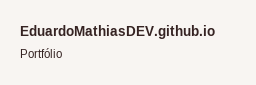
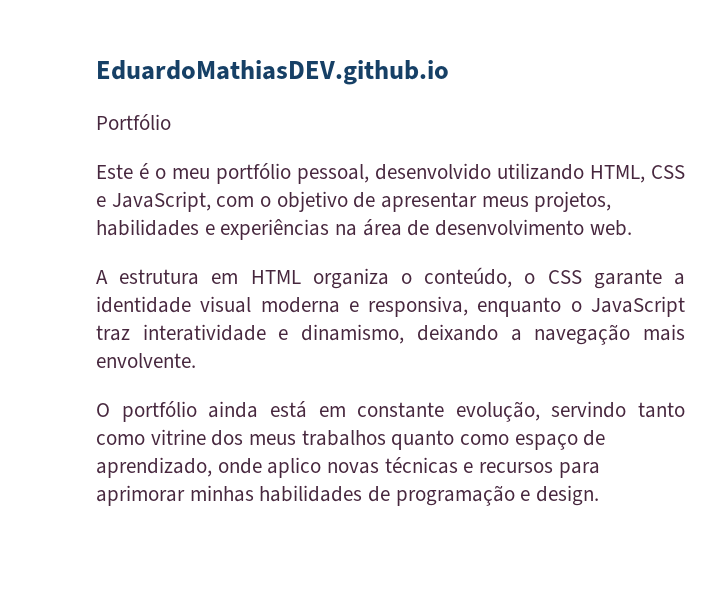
(62, 53) none -> [96,163,685,184] [96,191,612,212] [96,219,632,240] [96,267,685,289] [96,296,685,317] [96,324,685,345] [96,353,196,368] [96,401,685,422] [96,429,606,450] [96,457,600,478] [96,485,600,506] // Este é o meu portfólio pessoal, desenvolvido utilizando HTML, CSS e JavaScript, com o objetivo de apresentar meus projetos, habilidades e experiências na área de desenvolvimento web. // A estrutura em HTML organiza o conteúdo, o CSS garante a identidade visual moderna e responsiva, enquanto o JavaScript traz interatividade e dinamismo, deixando a navegação mais envolvente. // O portfólio ainda está em constante evolução, servindo tanto como vitrine dos meus trabalhos quanto como espaço de aprendizado, onde aplico novas técnicas e recursos para aprimorar minhas habilidades de programação e design.

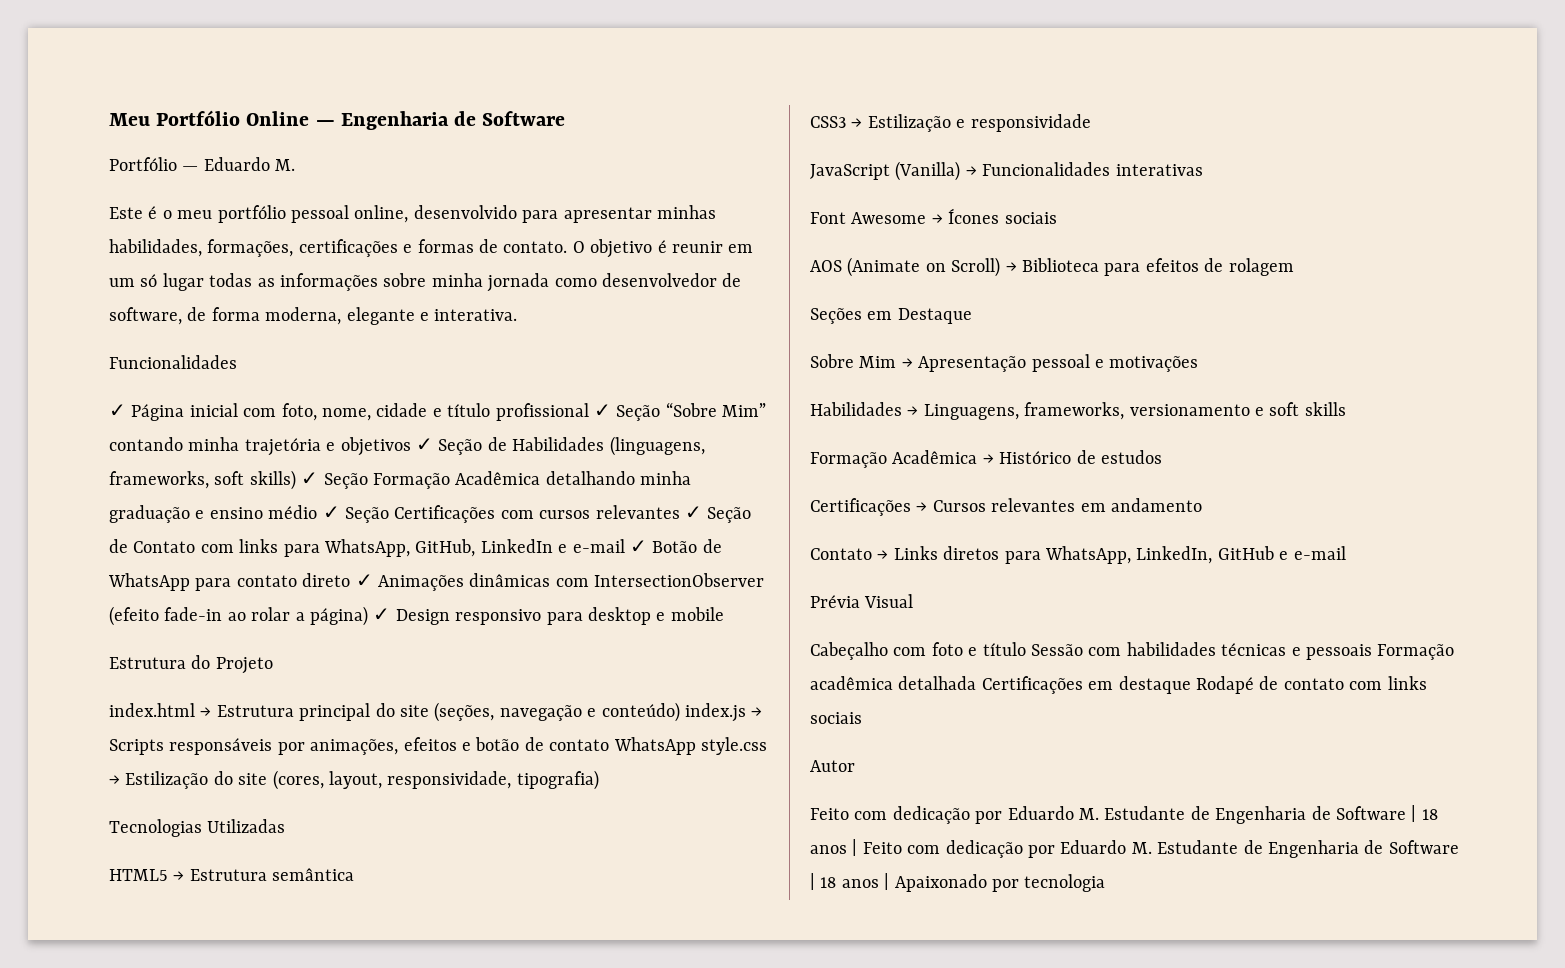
[96,60,449,85] [96,114,171,130] EduardoMathiasDEV.github.io // Portfólio -> [109,110,566,130] [109,157,296,171] Meu Portfólio Online — Engenharia de Software // Portfólio — Eduardo M.
[297,163,685,184] [96,191,612,212] [96,219,632,240] [96,267,685,289] [96,296,685,317] [96,324,685,345] [96,353,196,368] [96,401,685,422] [96,429,606,450] [96,457,600,478] [96,485,600,506] pessoal, desenvolvido utilizando HTML, CSS e JavaScript, com o objetivo de apresentar meus projetos, habilidades e experiências na área de desenvolvimento web. // A estrutura em HTML organiza o conteúdo, o CSS garante a identidade visual moderna e responsiva, enquanto o JavaScript traz interatividade e dinamismo, deixando a navegação mais envolvente. // O portfólio ainda está em constante evolução, servindo tanto como vitrine dos meus trabalhos quanto como espaço de aprendizado, onde aplico novas técnicas e recursos para aprimorar minhas habilidades de programação e design. -> [291,205,716,223] [109,239,754,258] [109,273,742,292] [109,307,518,325] [109,355,237,369] [109,402,767,421] [109,436,705,456] [109,470,692,490] [109,505,752,523] [109,539,722,557] [108,573,765,591] [109,606,724,626] [109,655,273,674] [109,702,763,722] [109,737,767,755] [109,770,599,790] [109,819,286,837] [109,868,355,881] [810,114,1091,132] [810,161,1203,181] [810,208,1057,224] [810,257,1294,277] [810,308,972,324] [810,354,1199,372] [810,402,1346,420] [810,450,1162,468] [810,498,1202,516] [810,546,1346,564] [810,594,914,608] [810,642,1455,660] [810,676,1427,694] [810,712,862,724] [810,760,855,772] [810,805,1438,824] [810,839,1459,858] [810,873,1106,892] pessoal online, desenvolvido para apresentar minhas habilidades, formações, certificações e formas de contato. O objetivo é reunir em um só lugar todas as informações sobre minha jornada como desenvolvedor de software, de forma moderna, elegante e interativa. // Funcionalidades // ✓ Página inicial com foto, nome, cidade e título profissional ✓ Seção “Sobre Mim” contando minha trajetória e objetivos ✓ Seção de Habilidades (linguagens, frameworks, soft skills) ✓ Seção Formação Acadêmica detalhando minha graduação e ensino médio ✓ Seção Certificações com cursos relevantes ✓ Seção de Contato com links para WhatsApp, GitHub, LinkedIn e e-mail ✓ Botão de WhatsApp para contato direto ✓ Animações dinâmicas com IntersectionObserver (efeito fade-in ao rolar a página) ✓ Design responsivo para desktop e mobile // Estrutura do Projeto // index.html → Estrutura principal do site (seções, navegação e conteúdo) index.js → Scripts responsáveis por animações, efeitos e botão de contato WhatsApp style.css → Estilização do site (cores, layout, responsividade, tipografia) // Tecnologias Utilizadas // HTML5 → Estrutura semântica // CSS3 → Estilização e responsividade // JavaScript (Vanilla) → Funcionalidades interativas // Font Awesome → Ícones sociais // AOS (Animate on Scroll) → Biblioteca para efeitos de rolagem // Seções em Destaque // Sobre Mim → Apresentação pessoal e motivações // Habilidades → Linguagens, frameworks, versionamento e soft skills // Formação Acadêmica → Histórico de estudos // Certificações → Cursos relevantes em andamento // Contato → Links diretos para WhatsApp, LinkedIn, GitHub e e-mail // Prévia Visual // Cabeçalho com foto e título Sessão com habilidades técnicas e pessoais Formação acadêmica detalhada Certificações em destaque Rodapé de contato com links sociais // Autor // Feito com dedicação por Eduardo M. Estudante de Engenharia de Software | 18 anos | Feito com dedicação por Eduardo M. Estudante de Engenharia de Software | 18 anos | Apaixonado por tecnologia

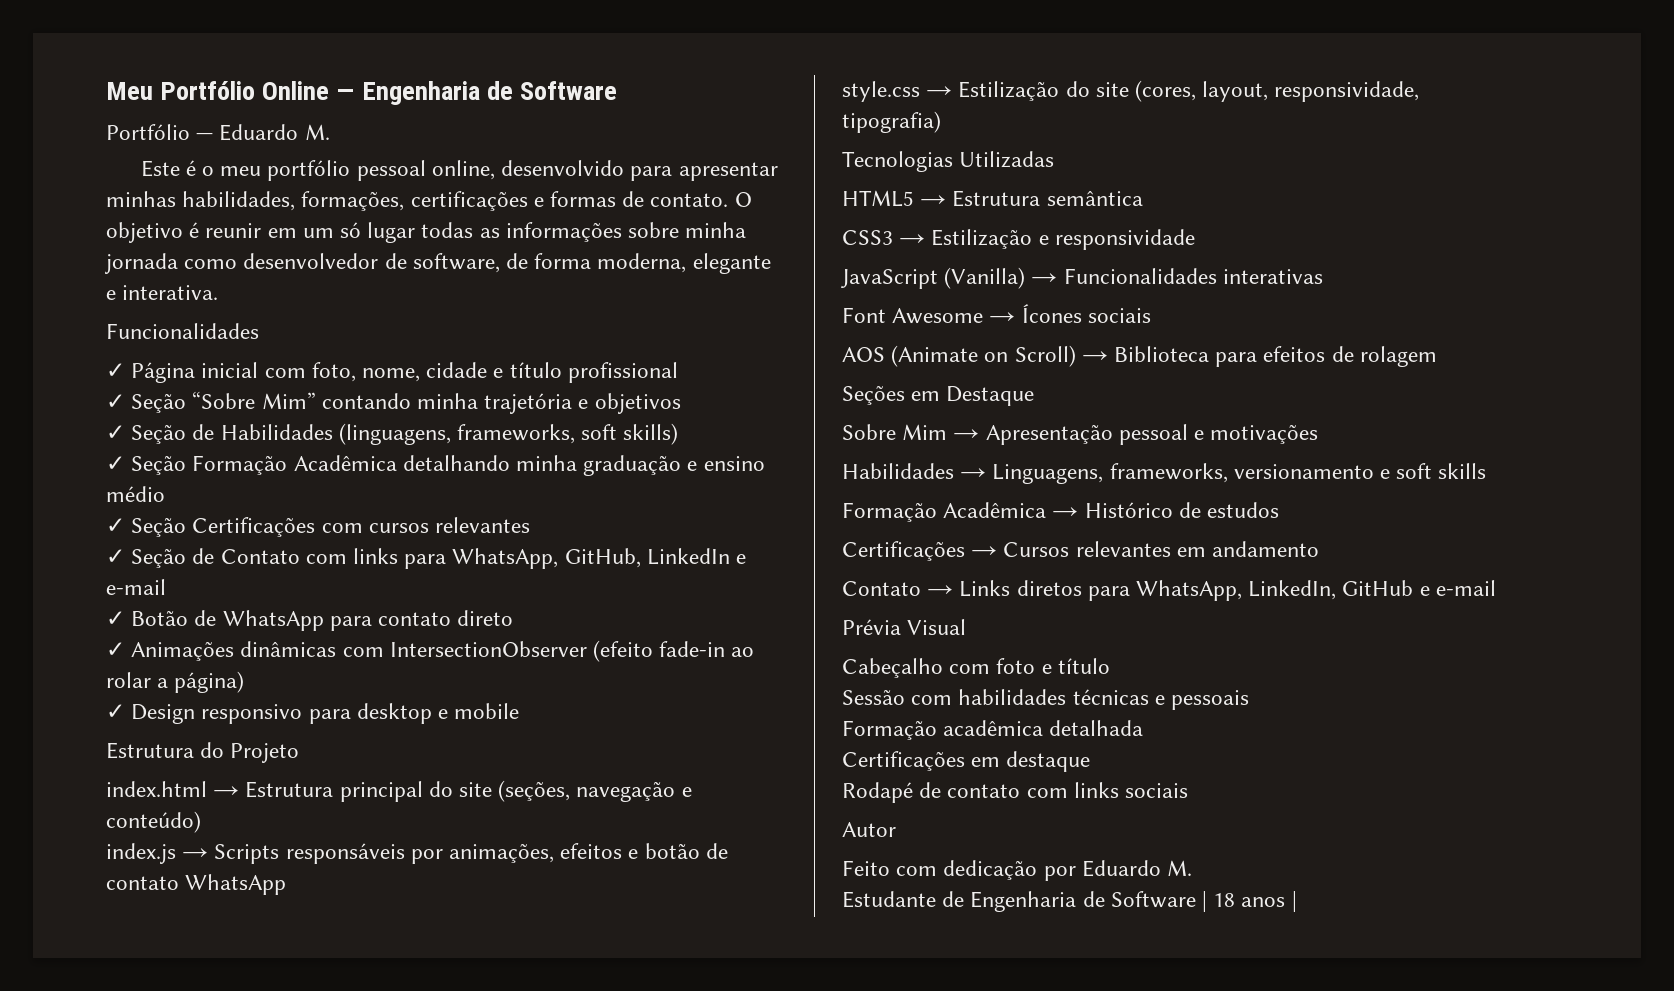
(589, 412) none -> (678, 372) //
(411, 446) none -> (681, 403) //
(296, 480) none -> (679, 434) //
(318, 512) none -> (165, 494) //
(680, 512) none -> (531, 525) //
(625, 546) none -> (166, 587) //
(351, 580) none -> (514, 618) //
(368, 616) none -> (245, 682) //
(680, 712) none -> (201, 822) //
(696, 746) none -> (287, 884) //
(1026, 649) none -> (1110, 666) //
(1372, 652) none -> (1250, 700) //
(977, 683) none -> (1144, 728) //
(1191, 685) none -> (1091, 761) //
[1104,805,1438,824] [810,839,1459,858] [810,873,1106,892] Estudante de Engenharia de Software | 18 anos | Feito com dedicação por Eduardo M. Estudante de Engenharia de Software | 18 anos | Apaixonado por tecnologia -> [842,891,1297,912] // Estudante de Engenharia de Software | 18 anos |

